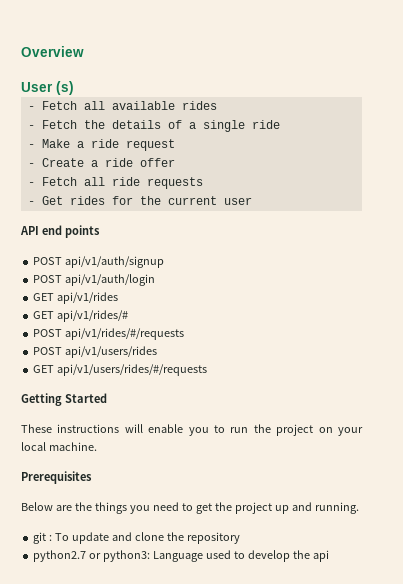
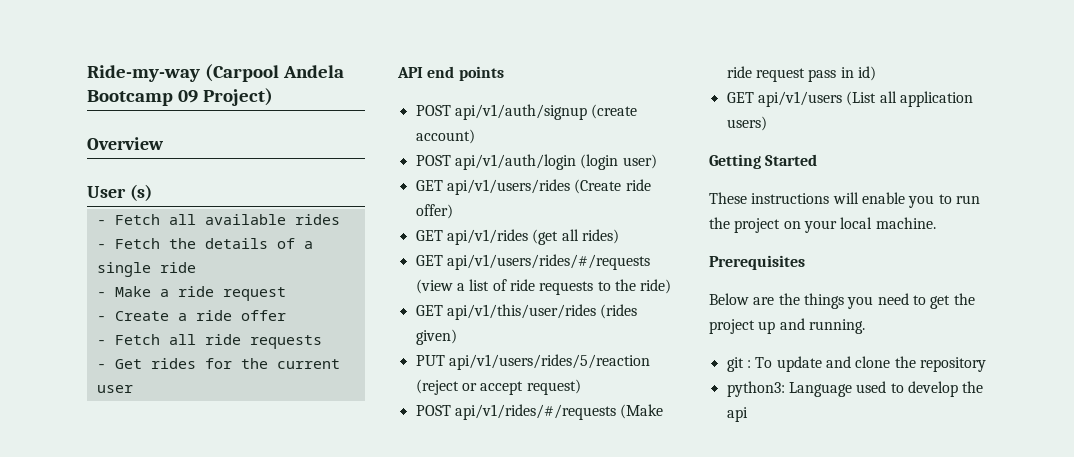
(21, 51) none -> [87,64,344,82] [87,88,273,106] Ride-my-way (Carpool Andela Bootcamp 09 Project) //
(165, 262) none -> [591,104,638,119] [415,129,475,144] (create account)
[33,292,119,304] [33,310,129,322] [33,328,185,340] [33,346,158,358] [33,364,208,376] // GET api/v1/rides // GET api/v1/rides/# // POST api/v1/rides/#/requests // POST api/v1/users/rides // GET api/v1/users/rides/#/requests -> [580,154,657,170] [415,179,651,195] [415,204,453,219] [415,229,619,245] [415,254,650,270] [415,279,672,295] [415,304,638,320] [415,329,457,345] [415,354,650,370] [415,379,581,395] [415,404,664,420] [726,66,876,82] [726,91,973,107] [726,116,767,131] (login user) // GET api/v1/users/rides (Create ride offer) // GET api/v1/rides (get all rides) // GET api/v1/users/rides/#/requests (view a list of ride requests to the ride) // GET api/v1/this/user/rides (rides given) // PUT api/v1/users/rides/5/reaction (reject or accept request) // POST api/v1/rides/#/requests (Make ride request pass in id) // GET api/v1/users (List all application users)
[33,550,102,562] python2.7 or -> (986, 364) none

